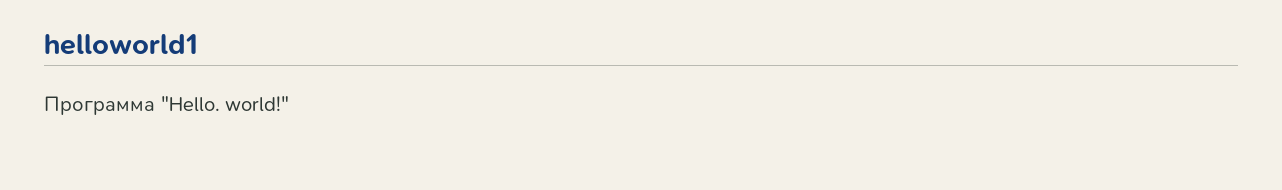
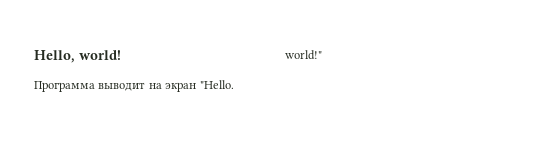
[44,34,198,55] helloworld1 -> [34,50,121,63] Hello, world!
(155, 105) none -> [98,82,197,92] выводит на экран

